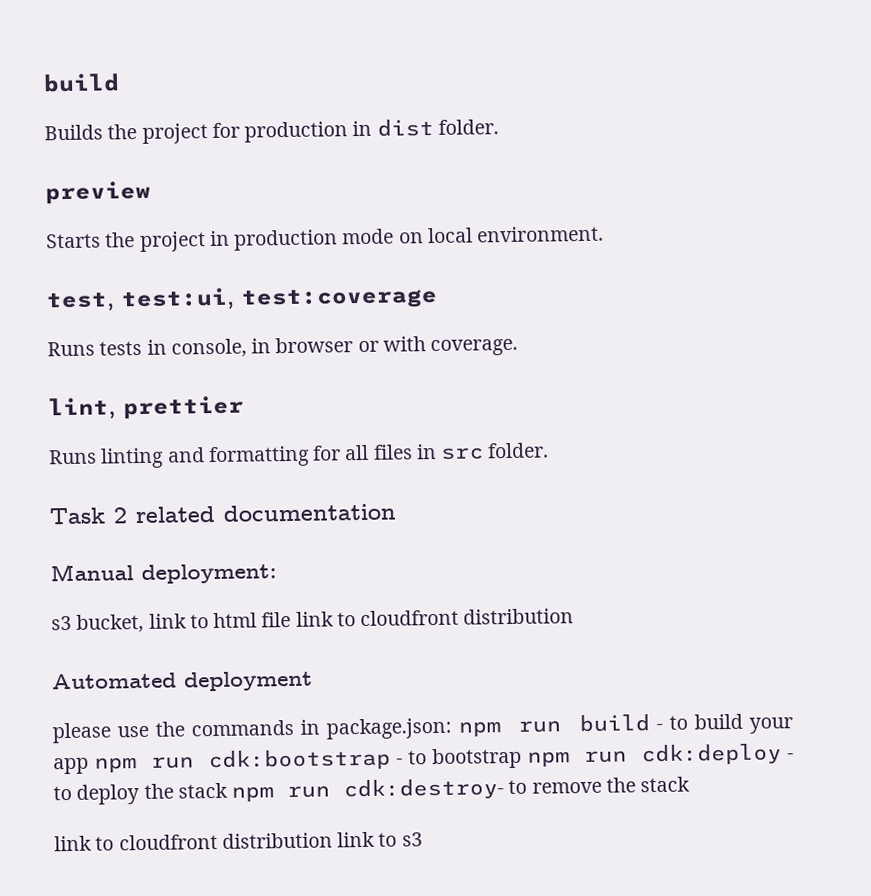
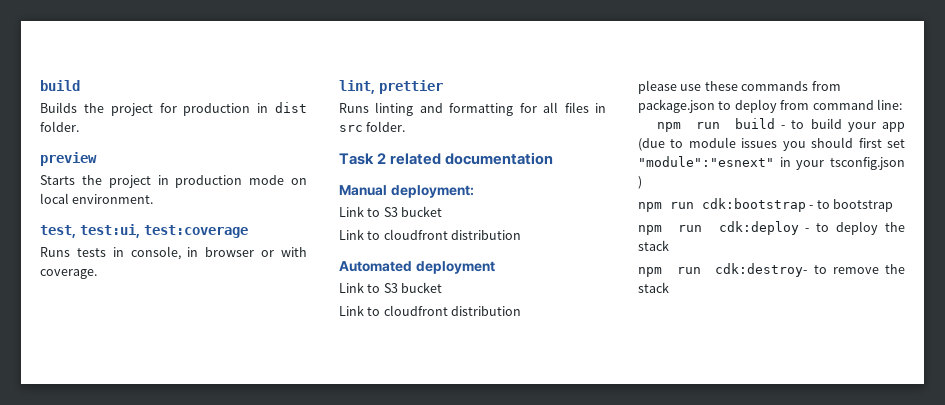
[51,611,334,633] s3 bucket, link to html file link -> [339,206,443,217] [339,229,364,240] Link to S3 bucket // Link
[52,717,452,744] please use the commands in package.json: -> [339,282,443,293] [339,305,522,316] [638,80,841,94] [638,99,902,113] Link to S3 bucket // Link to cloudfront distribution // please use these commands from package.json to deploy from command line: //
(89, 766) none -> [638,137,905,151] [638,156,905,170] [638,176,642,189] (due to module issues you should first set "module":"esnext" in your tsconfig.json ) //
(522, 758) none -> (894, 205) //
(228, 790) none -> (669, 245) //
[54,831,423,852] // link to cloudfront distribution link to s3 -> (669, 287) none

